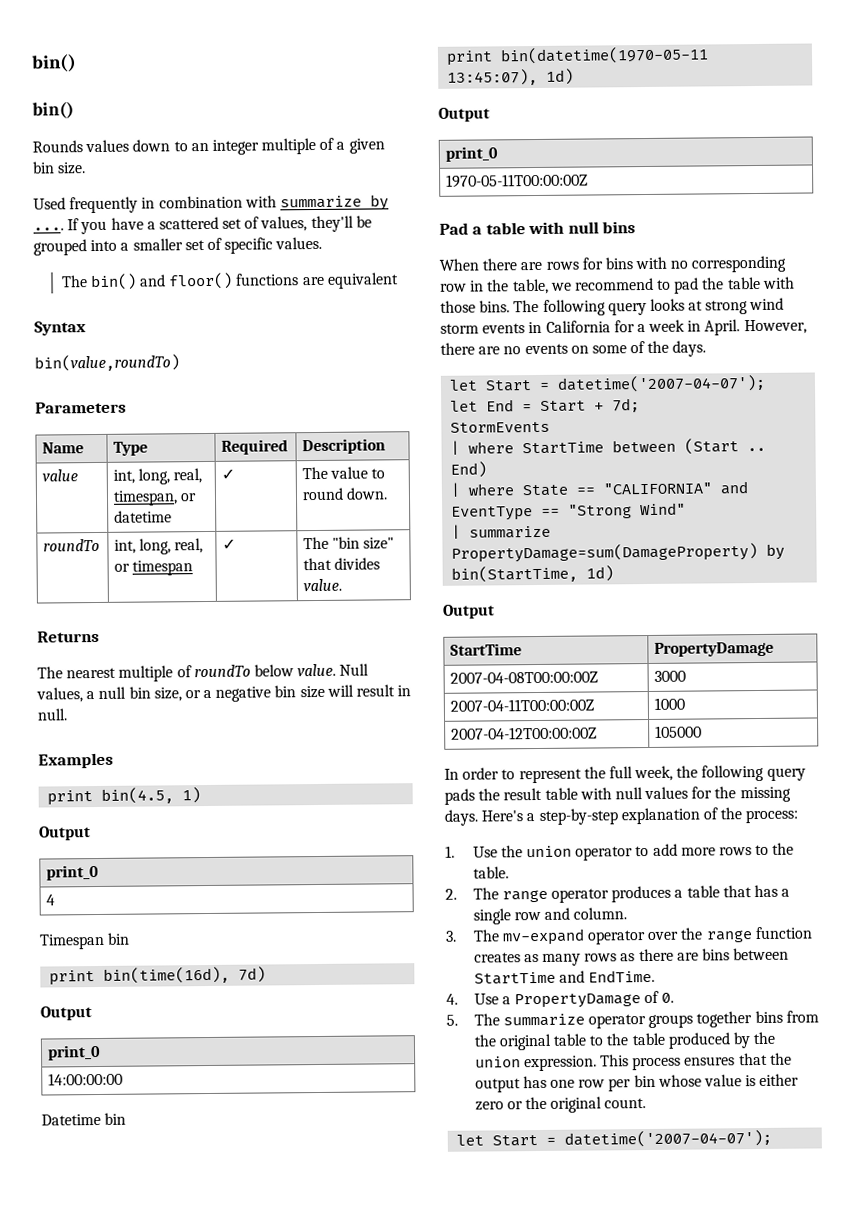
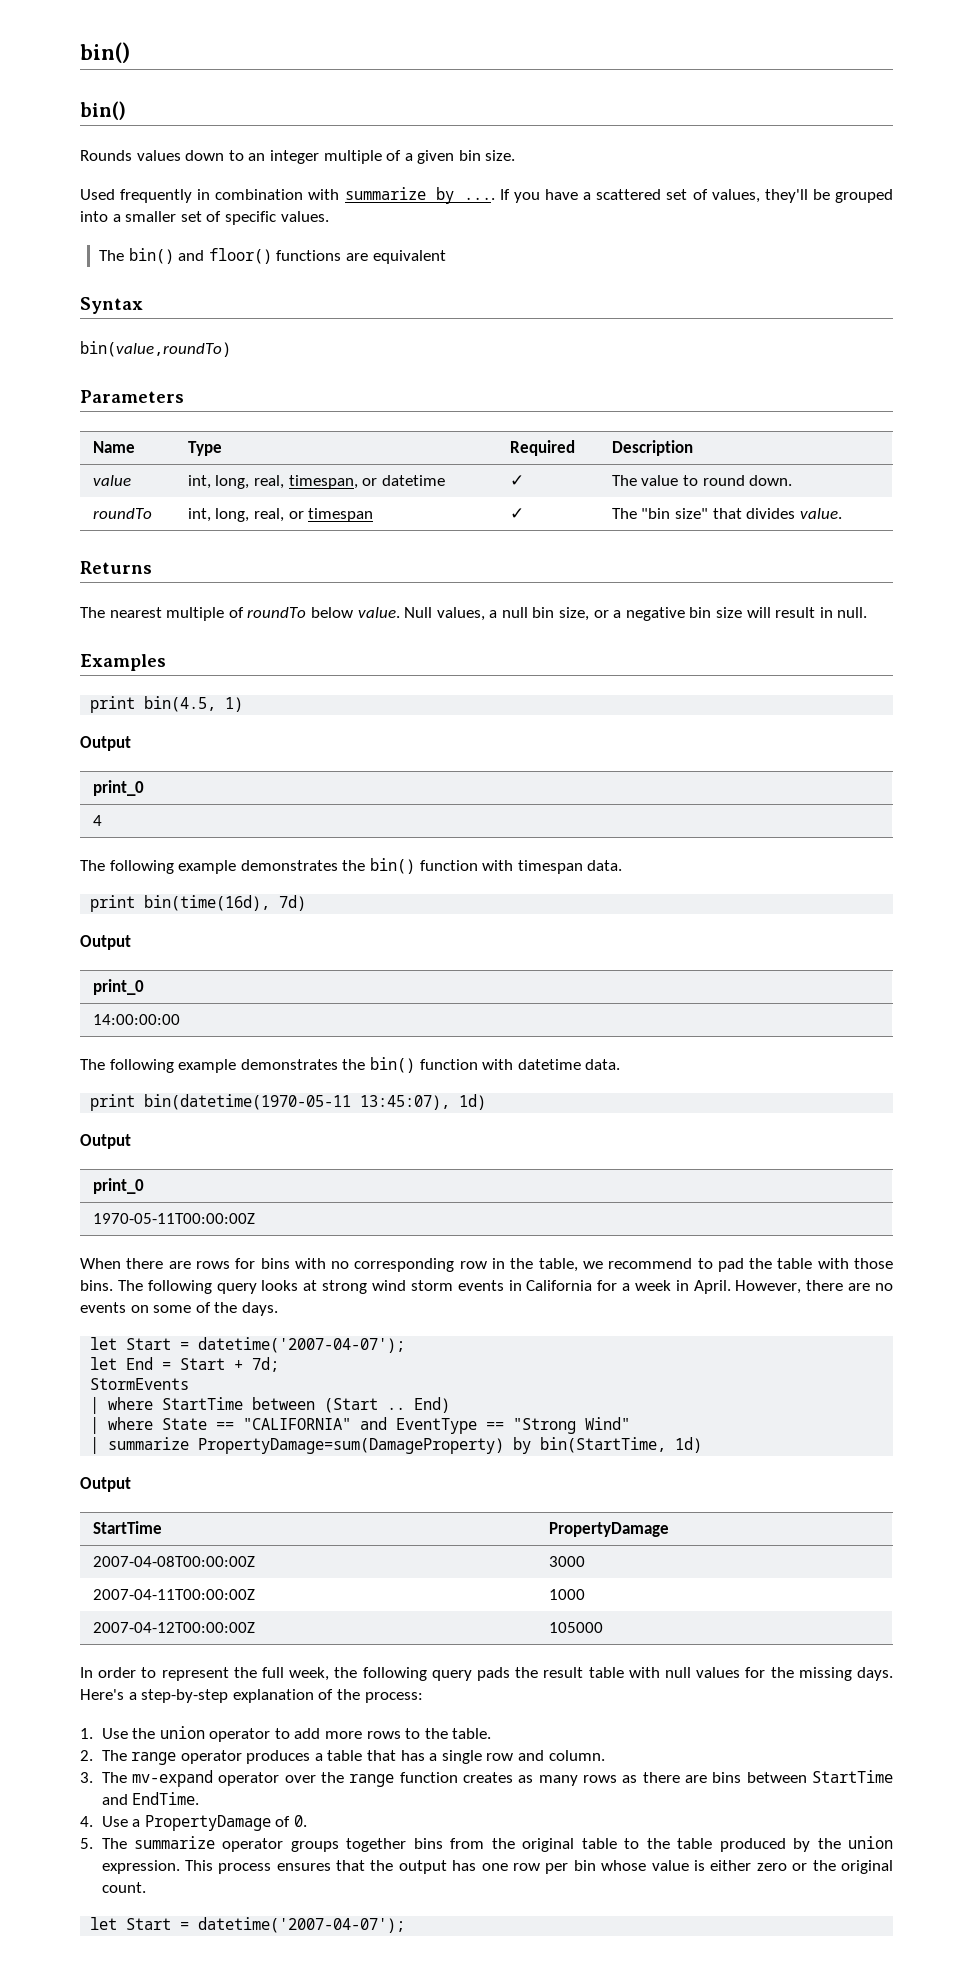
[39,932,131,950] Timespan bin -> [80,858,623,874] The following example demonstrates the bin() function with timespan data.
[41,1112,127,1126] Datetime bin -> [80,1057,621,1073] The following example demonstrates the bin() function with datetime data.
[439,221,637,235] // Pad a table with null bins -> (255, 1218) none

